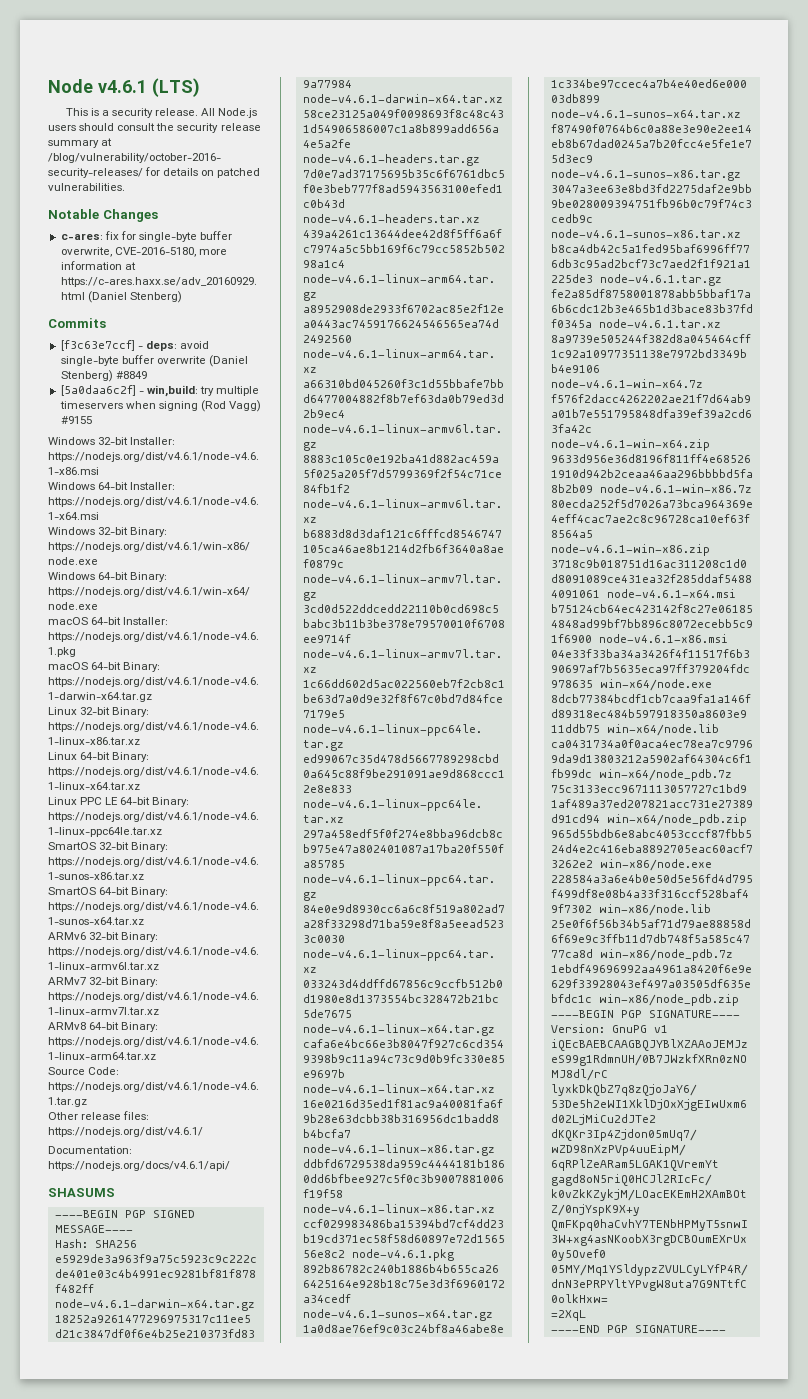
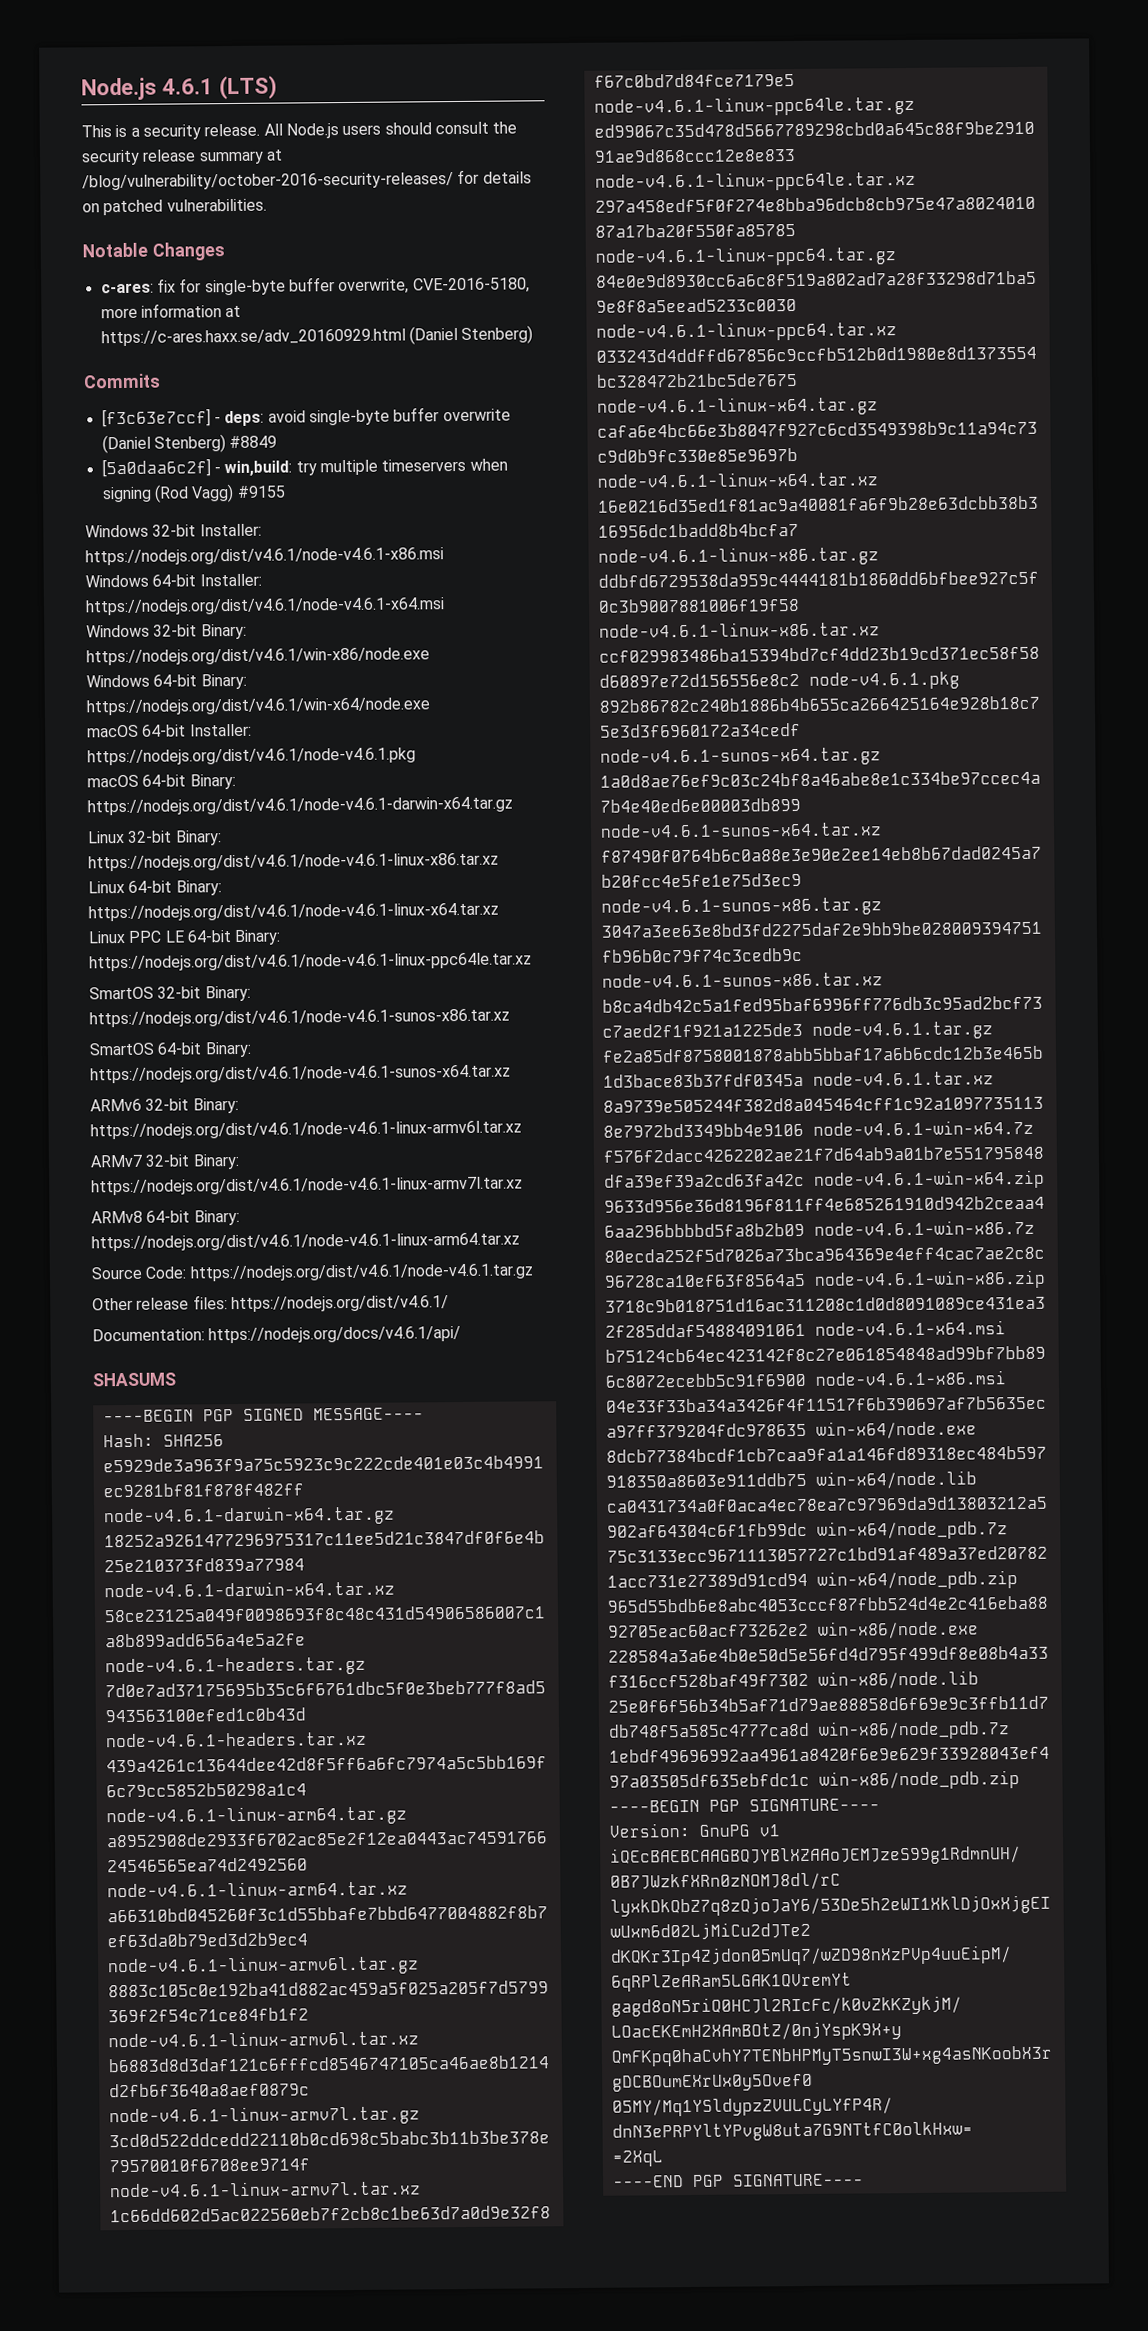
[48,79,147,93] Node v4.6.1 -> [81,77,214,101] Node.js 4.6.1

